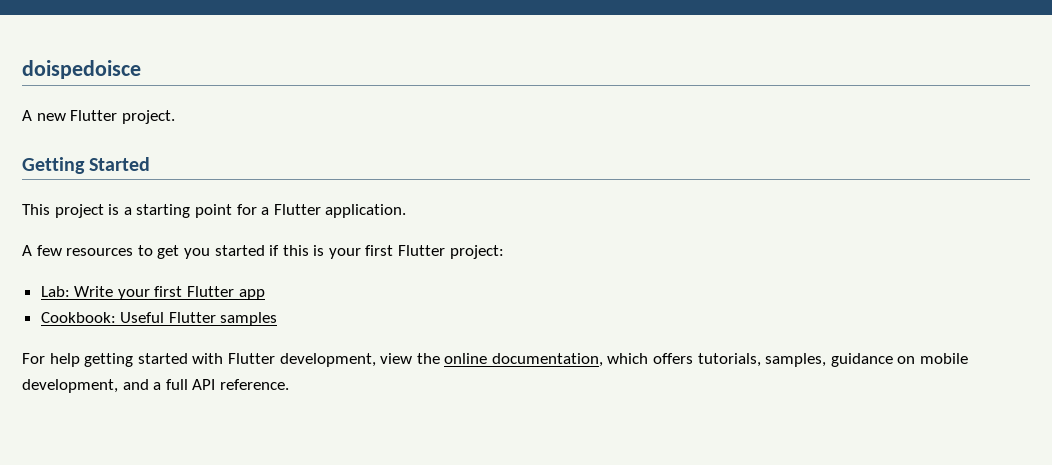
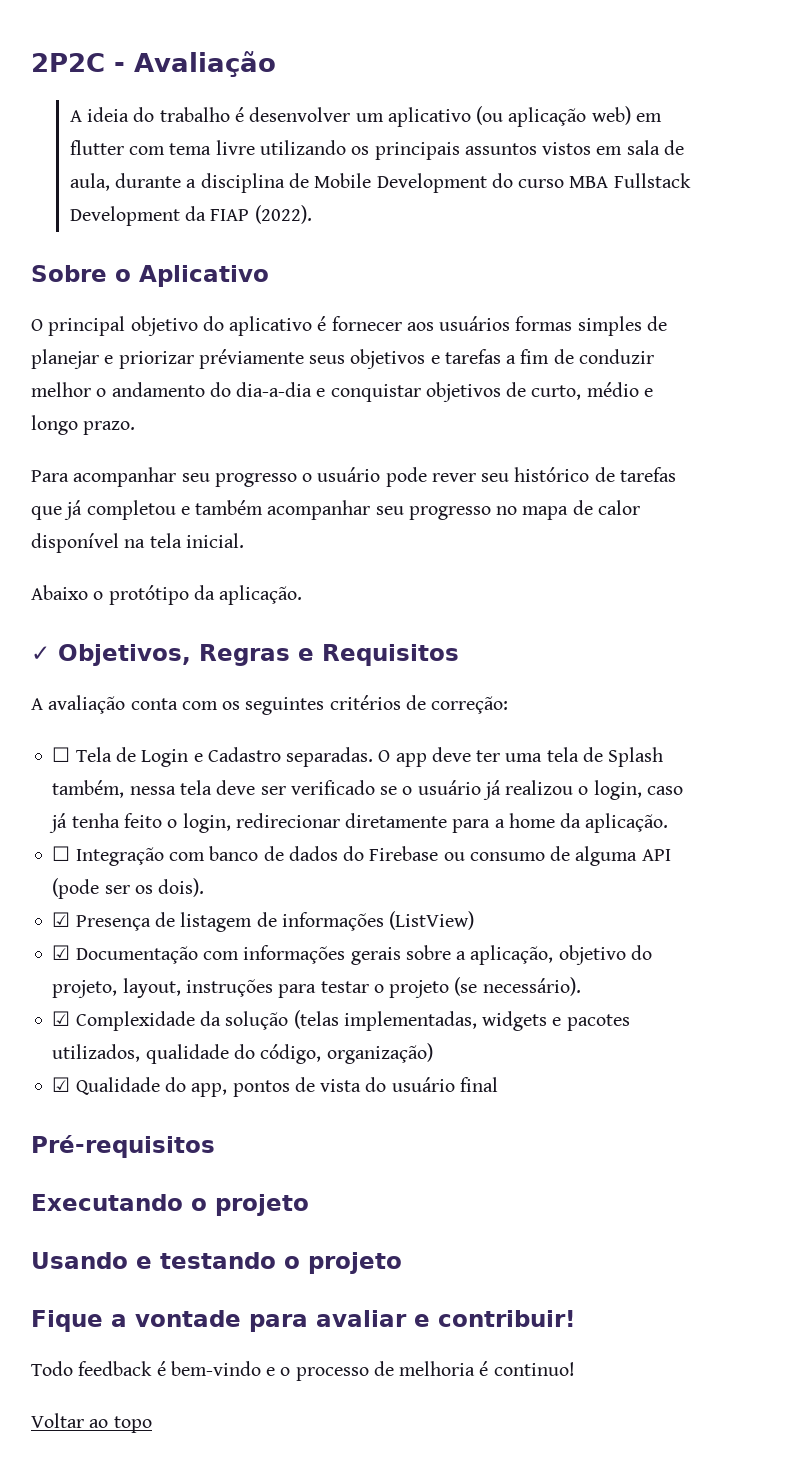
[22,60,141,79] [22,110,175,124] [22,157,151,174] [22,204,407,218] [22,245,504,259] [40,286,265,300] [40,312,278,326] [22,353,969,367] [22,379,289,393] doispedoisce // A new Flutter project. // Getting Started // This project is a starting point for a Flutter application. // A few resources to get you started if this is your first Flutter project: // Lab: Write your first Flutter app // Cookbook: Useful Flutter samples // For help getting started with Flutter development, view the online documentation, which offers tutorials, samples, guidance on mobile development, and a full API reference. -> [31,51,276,77] [69,106,662,127] [69,140,684,160] [69,173,691,193] [69,205,312,226] [31,265,269,287] [31,316,667,336] [31,349,654,369] [31,382,653,402] [31,415,136,435] [31,467,676,487] [31,500,640,520] [31,533,244,553] [31,585,303,605] [31,644,459,666] [31,695,509,715] [52,747,664,767] [52,780,683,800] [49,813,669,833] [52,846,671,866] [52,878,205,899] [52,911,475,932] [52,945,652,965] [52,977,581,998] [52,1010,630,1031] [52,1043,433,1064] [52,1077,498,1097] [31,1135,215,1158] [31,1194,309,1216] [31,1252,402,1274] [31,1310,575,1332] [31,1361,575,1381] [31,1413,152,1433] 2P2C - Avaliação // A ideia do trabalho é desenvolver um aplicativo (ou aplicação web) em flutter com tema livre utilizando os principais assuntos vistos em sala de aula, durante a disciplina de Mobile Development do curso MBA Fullstack Development da FIAP (2022). // Sobre o Aplicativo // O principal objetivo do aplicativo é fornecer aos usuários formas simples de planejar e priorizar préviamente seus objetivos e tarefas a fim de conduzir melhor o andamento do dia-a-dia e conquistar objetivos de curto, médio e longo prazo. // Para acompanhar seu progresso o usuário pode rever seu histórico de tarefas que já completou e também acompanhar seu progresso no mapa de calor disponível na tela inicial. // Abaixo o protótipo da aplicação. // ✓ Objetivos, Regras e Requisitos // A avaliação conta com os seguintes critérios de correção: // ☐ Tela de Login e Cadastro separadas. O app deve ter uma tela de Splash também, nessa tela deve ser verificado se o usuário já realizou o login, caso já tenha feito o login, redirecionar diretamente para a home da aplicação. // ☐ Integração com banco de dados do Firebase ou consumo de alguma API (pode ser os dois). // ☑ Presença de listagem de informações (ListView) // ☑ Documentação com informações gerais sobre a aplicação, objetivo do projeto, layout, instruções para testar o projeto (se necessário). // ☑ Complexidade da solução (telas implementadas, widgets e pacotes utilizados, qualidade do código, organização) // ☑ Qualidade do app, pontos de vista do usuário final // Pré-requisitos // Executando o projeto // Usando e testando o projeto // Fique a vontade para avaliar e contribuir! // Todo feedback é bem-vindo e o processo de melhoria é continuo! // Voltar ao topo

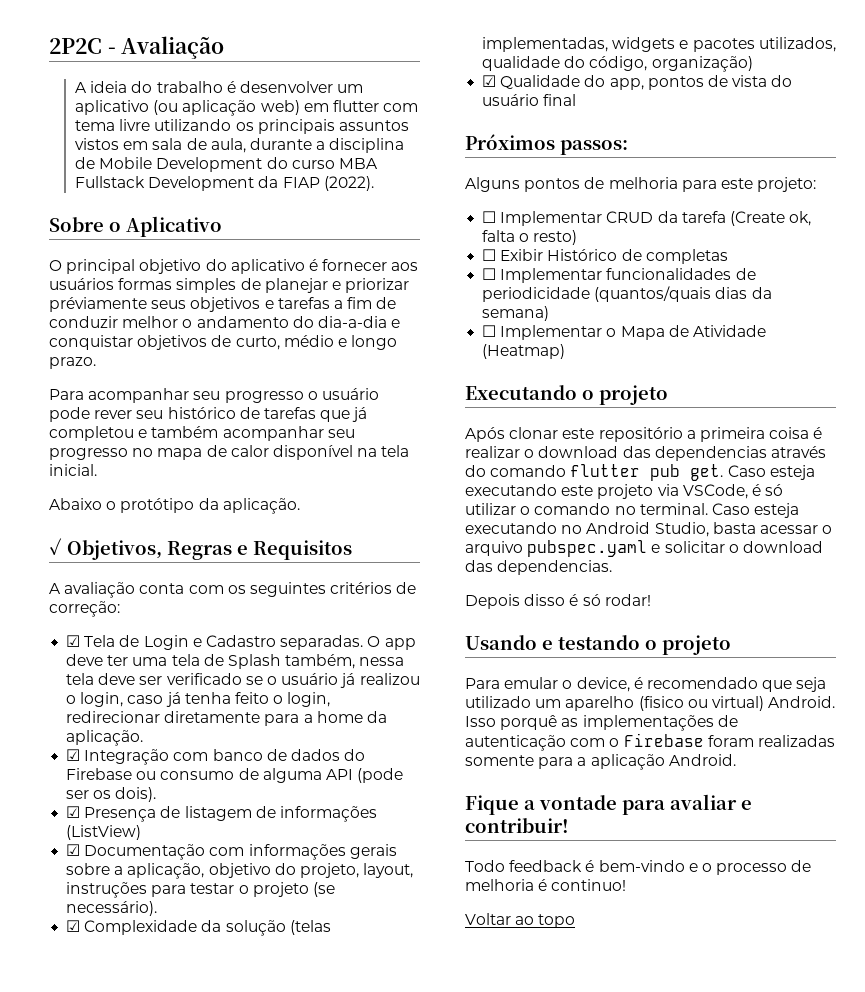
[52,747,71,762] ☐ -> [66,635,81,647] ☑
[52,846,71,861] ☐ -> [66,749,81,761] ☑
[31,1135,215,1158] [31,1194,309,1216] Pré-requisitos // Executando o projeto -> [465,134,628,155] [465,177,817,192] [482,211,812,226] [482,230,578,245] [482,249,728,264] [482,268,756,283] [482,286,772,302] [482,306,550,321] [482,325,766,340] [482,344,566,359] [465,385,668,405] [465,427,823,442] [465,446,826,461] [465,464,815,481] [465,484,784,499] [465,503,800,518] [465,522,833,537] [465,540,823,557] [465,560,613,575] [465,594,651,609] Próximos passos: // Alguns pontos de melhoria para este projeto: // ☐ Implementar CRUD da tarefa (Create ok, falta o resto) // ☐ Exibir Histórico de completas // ☐ Implementar funcionalidades de periodicidade (quantos/quais dias da semana) // ☐ Implementar o Mapa de Atividade (Heatmap) // Executando o projeto // Após clonar este repositório a primeira coisa é realizar o download das dependencias através do comando flutter pub get. Caso esteja executando este projeto via VSCode, é só utilizar o comando no terminal. Caso esteja executando no Android Studio, basta acessar o arquivo pubspec.yaml e solicitar o download das dependencias. // Depois disso é só rodar!
(402, 1263) none -> [465,677,827,692] [465,696,836,711] [465,715,738,731] [465,733,835,751] [465,754,736,770] // Para emular o device, é recomendado que seja utilizado um aparelho (fisico ou virtual) Android. Isso porquê as implementações de autenticação com o Firebase foram realizadas somente para a aplicação Android.

